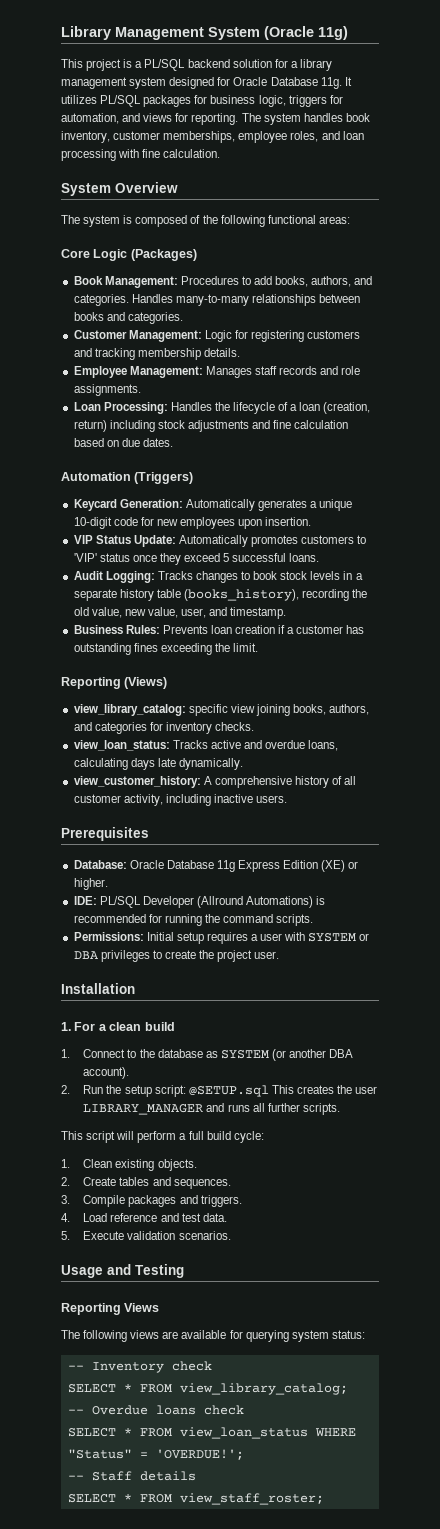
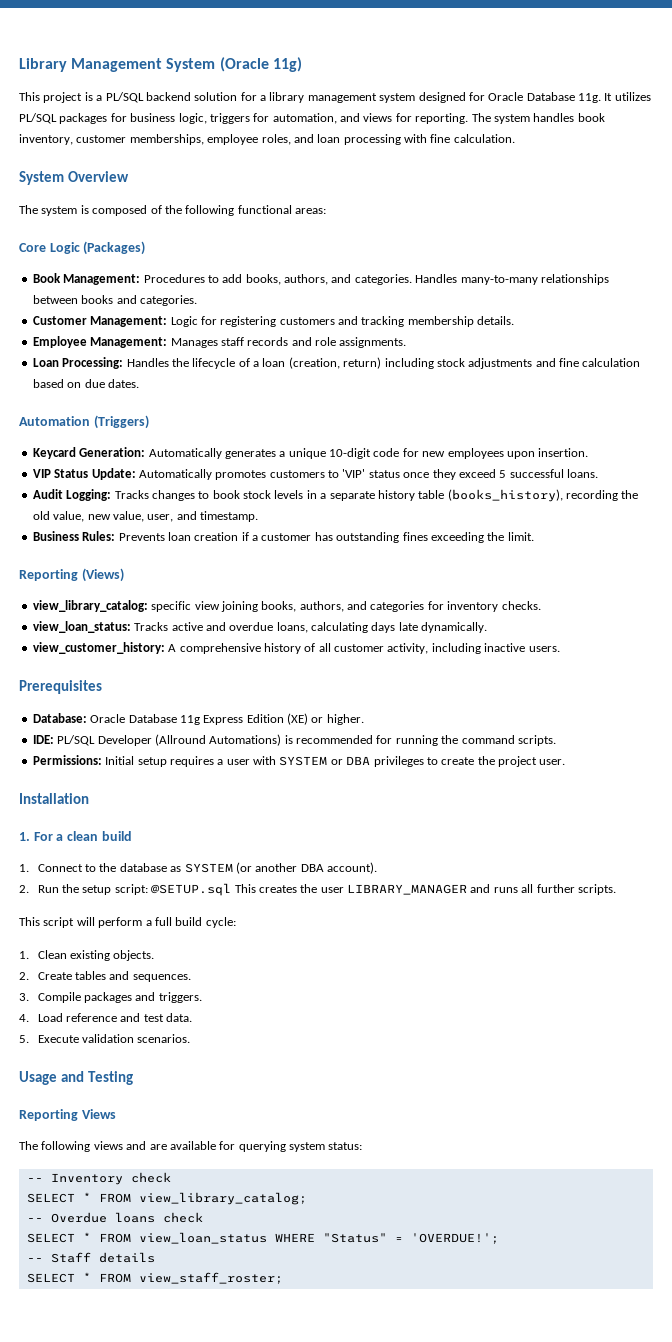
(160, 1334) none -> [126,1141,147,1150] and

